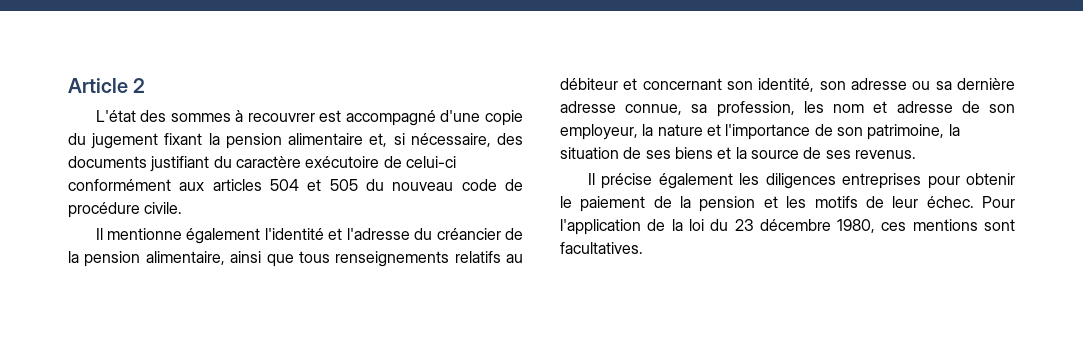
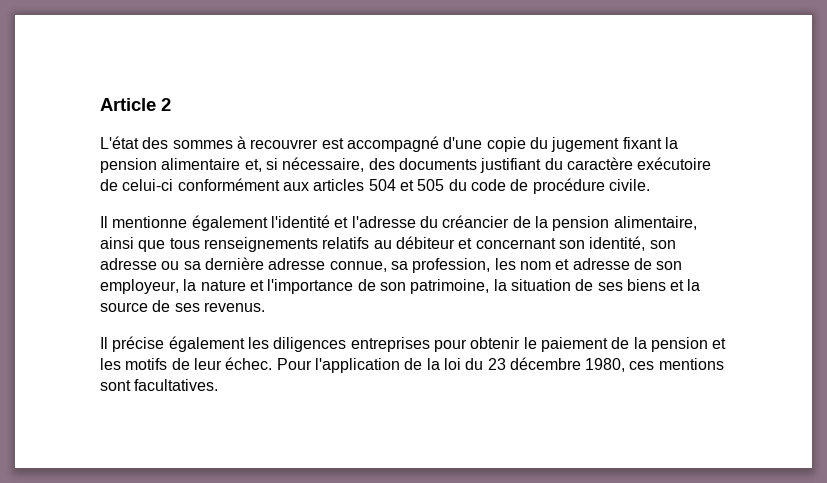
[392,182,454,191] nouveau -> (467, 185) none

